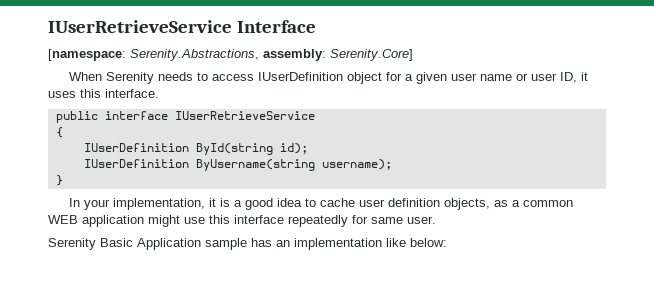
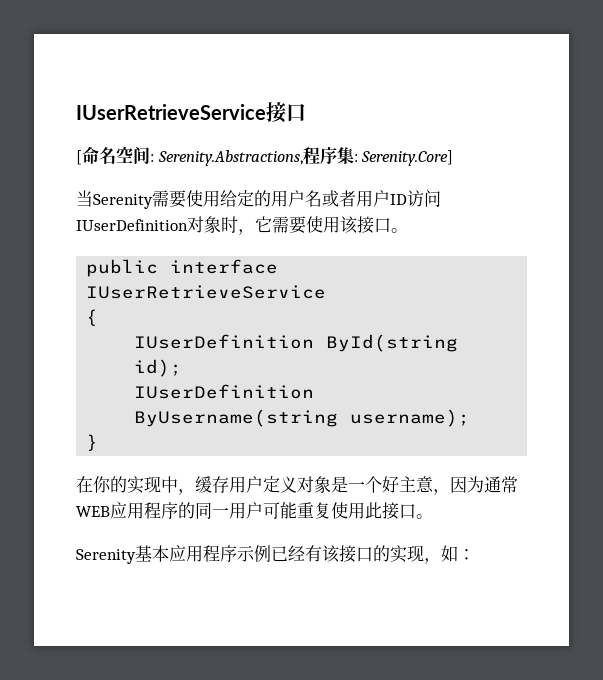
[48,20,316,33] [48,49,413,61] [69,72,589,84] [48,89,159,98] IUserRetrieveService Interface // [namespace: Serenity.Abstractions, assembly: Serenity.Core] // When Serenity needs to access IUserDefinition object for a given user name or user ID, it uses this interface. -> [76,102,306,123] [76,146,454,166] [76,190,441,209] [76,216,408,235] IUserRetrieveService接口 // [命名空间: Serenity.Abstractions,程序集: Serenity.Core] // 当Serenity需要使用给定的用户名或者用户ID访问IUserDefinition对象时，它需要使用该接口。
[69,198,574,210] [48,215,436,227] [48,238,447,250] In your implementation, it is a good idea to cache user definition objects, as a common WEB application might use this interface repeatedly for same user. // Serenity Basic Application sample has an implementation like below: -> [76,476,518,495] [76,502,433,520] [76,545,475,564] 在你的实现中，缓存用户定义对象是一个好主意，因为通常WEB应用程序的同一用户可能重复使用此接口。 // Serenity基本应用程序示例已经有该接口的实现，如：

